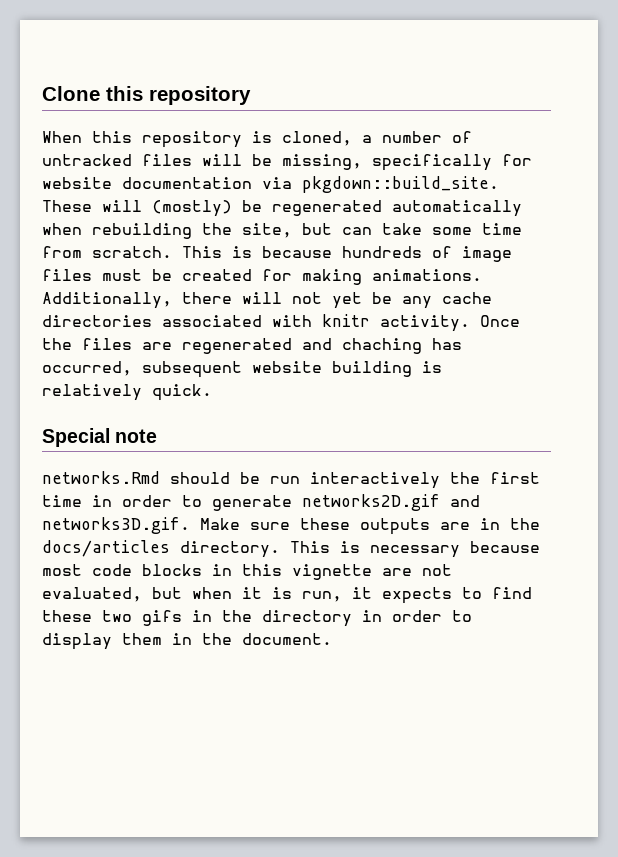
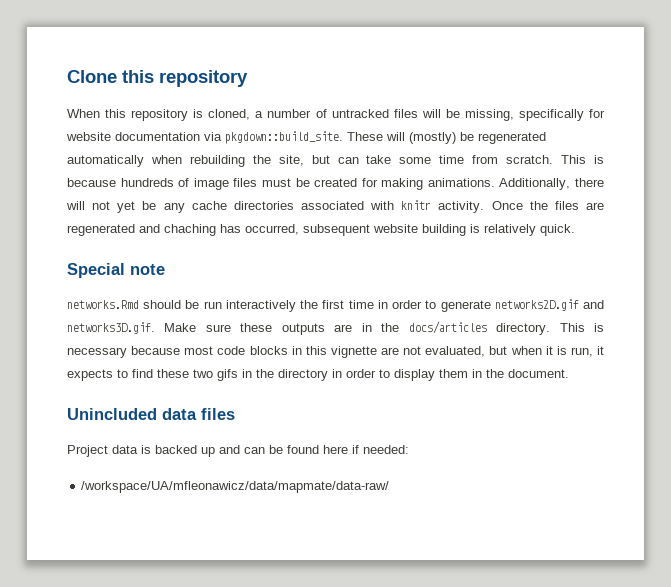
(332, 639) none -> [67,408,235,420] [67,445,409,457] [81,481,390,493] // Unincluded data files // Project data is backed up and can be found here if needed: // /workspace/UA/mfleonawicz/data/mapmate/data-raw/

